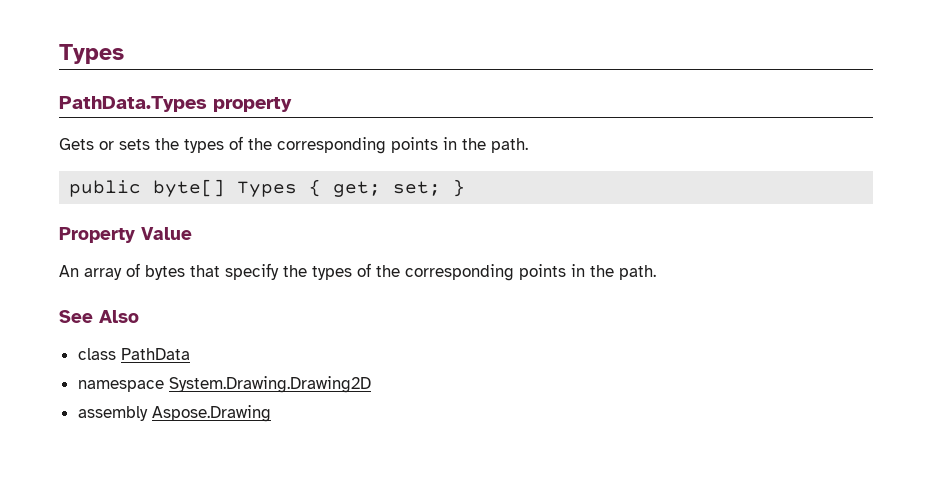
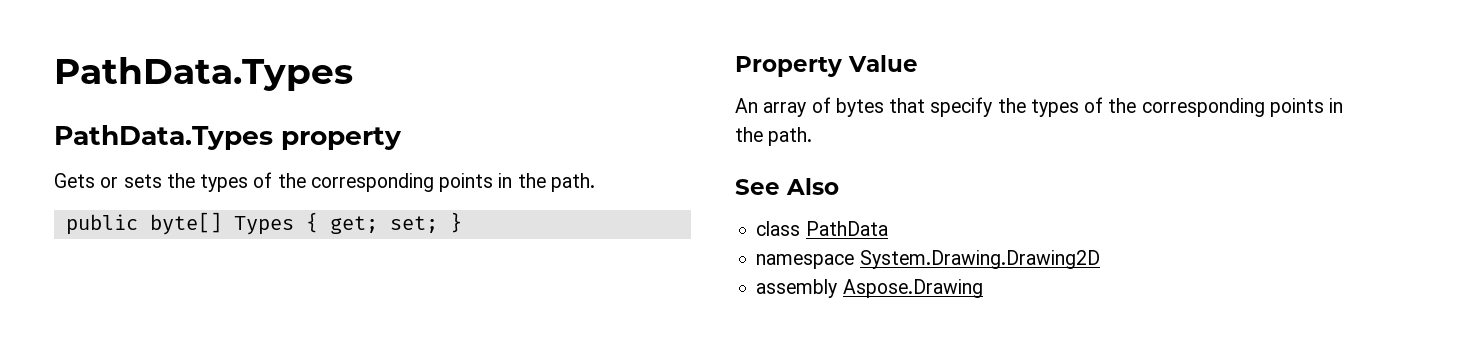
[59,44,124,64] Types -> [54,57,353,91] PathData.Types

